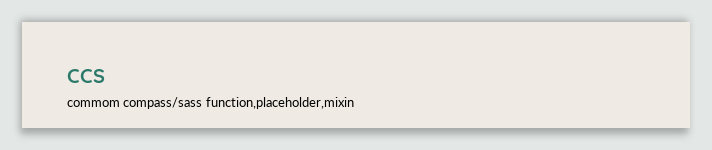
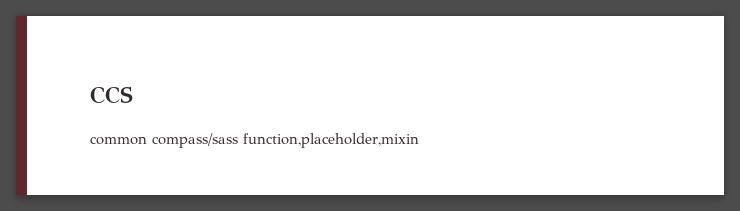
[67,100,120,107] commom -> [90,136,147,145] common

